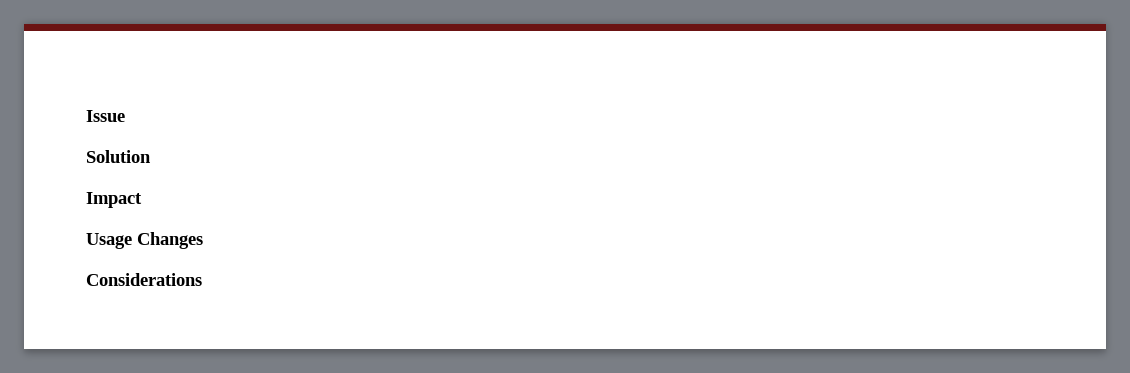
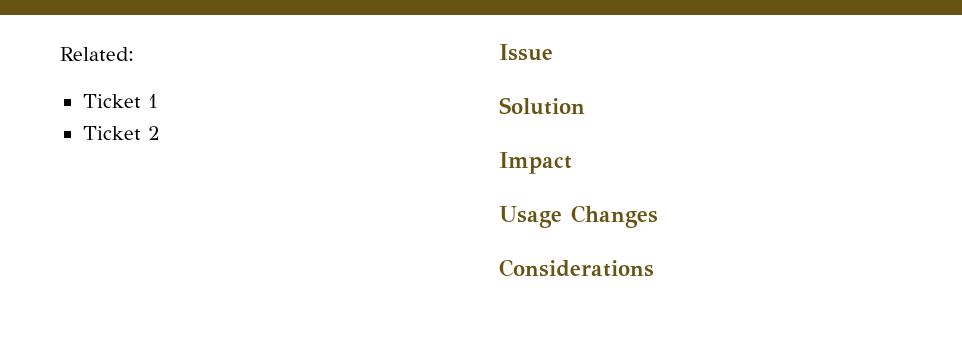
(86, 116) none -> [60,47,134,61] [82,94,158,108] [82,126,160,140] Related: // Ticket 1 // Ticket 2 //

